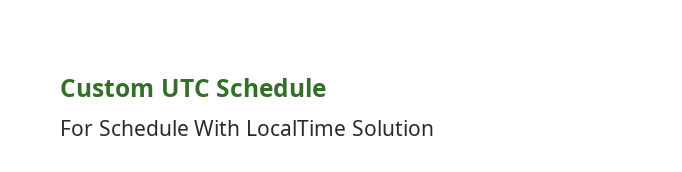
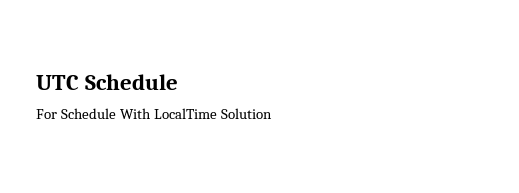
[60,79,154,97] Custom -> (36, 82) none

